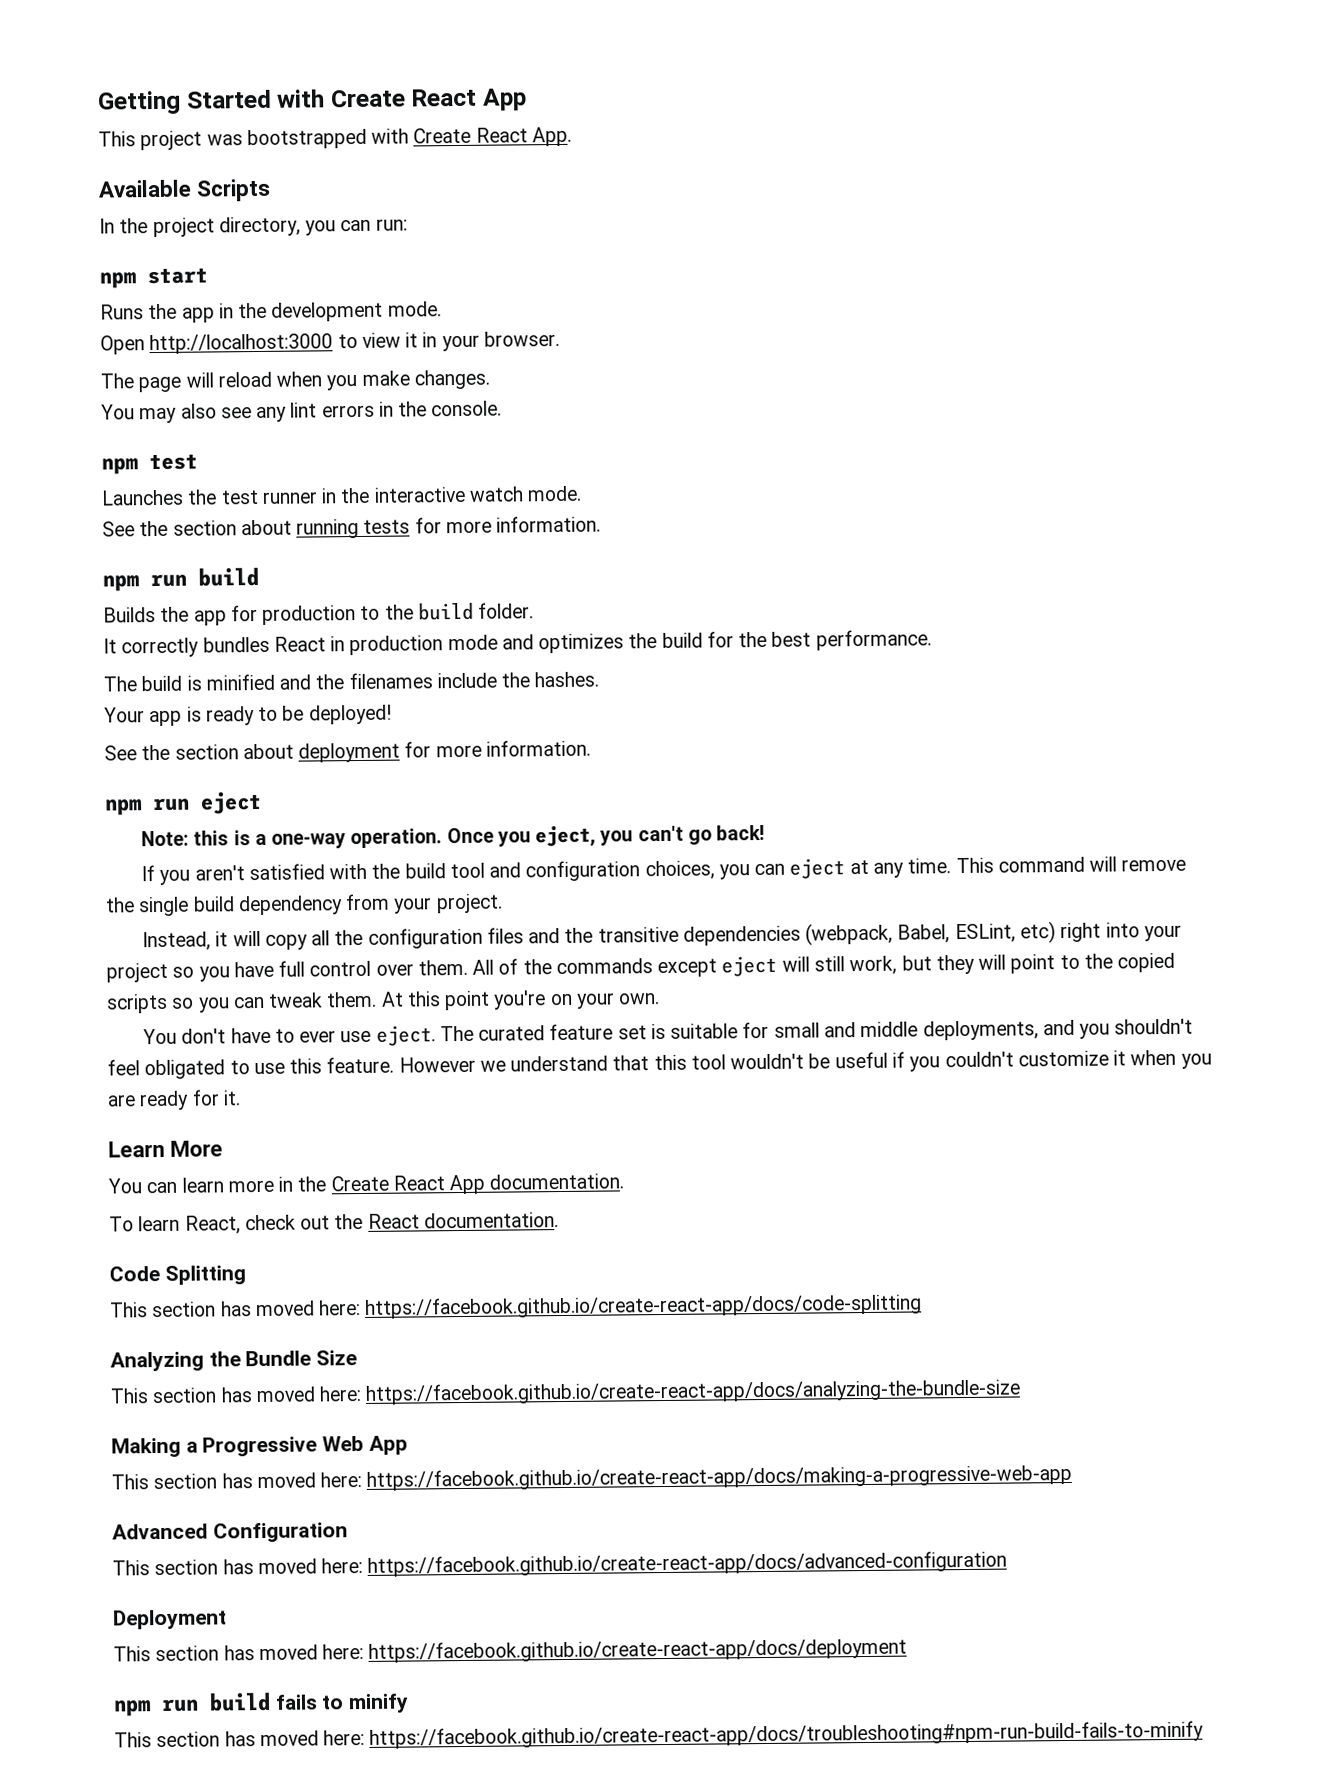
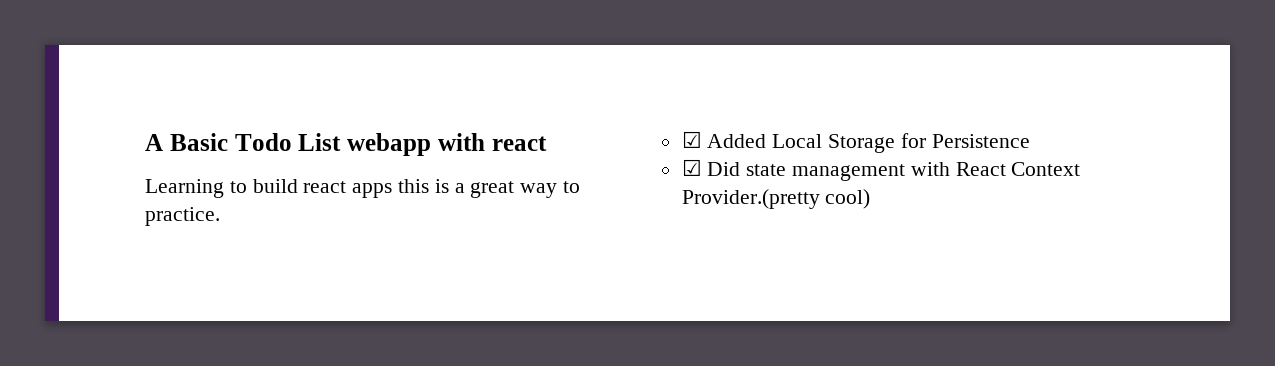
[97,88,528,115] [98,126,572,151] [98,178,272,202] [99,216,408,238] [99,267,208,289] [100,301,442,323] [100,330,560,355] [100,369,490,393] [101,400,503,424] [101,453,198,475] [101,485,583,506] [102,515,602,539] [102,566,259,592] [103,602,535,626] [103,629,932,658] [103,671,600,692] [104,704,392,727] [104,739,591,763] [105,790,262,816] [141,824,766,849] [141,856,1187,885] [105,893,503,917] [142,921,1182,952] [106,952,1176,983] [106,990,661,1014] [143,1018,1194,1046] [107,1049,1212,1080] [107,1089,241,1111] [108,1140,224,1158] [108,1173,625,1195] [109,1212,559,1235] [109,1265,246,1285] [110,1293,923,1319] [110,1350,358,1372] [110,1378,1022,1405] [111,1435,408,1458] [111,1463,1073,1491] [112,1522,348,1543] [112,1550,1008,1577] [113,1609,227,1630] [113,1637,908,1663] [113,1691,410,1717] [114,1720,1205,1749] Getting Started with Create React App // This project was bootstrapped with Create React App. // Available Scripts // In the project directory, you can run: // npm start // Runs the app in the development mode. // Open http://localhost:3000 to view it in your browser. // The page will reload when you make changes. // You may also see any lint errors in the console. // npm test // Launches the test runner in the interactive watch mode. // See the section about running tests for more information. // npm run build // Builds the app for production to the build folder. // It correctly bundles React in production mode and optimizes the build for the best performance. // The build is minified and the filenames include the hashes. // Your app is ready to be deployed! // See the section about deployment for more information. // npm run eject // Note: this is a one-way operation. Once you eject, you can't go back! // If you aren't satisfied with the build tool and configuration choices, you can eject at any time. This command will remove the single build dependency from your project. // Instead, it will copy all the configuration files and the transitive dependencies (webpack, Babel, ESLint, etc) right into your project so you have full control over them. All of the commands except eject will still work, but they will point to the copied scripts so you can tweak them. At this point you're on your own. // You don't have to ever use eject. The curated feature set is suitable for small and middle deployments, and you shouldn't feel obligated to use this feature. However we understand that this tool wouldn't be useful if you couldn't customize it when you are ready for it. // Learn More // You can learn more in the Create React App documentation. // To learn React, check out the React documentation. // Code Splitting // This section has moved here: https://facebook.github.io/create-react-app/docs/code-splitting // Analyzing the Bundle Size // This section has moved here: https://facebook.github.io/create-react-app/docs/analyzing-the-bundle-size // Making a Progressive Web App // This section has moved here: https://facebook.github.io/create-react-app/docs/making-a-progressive-web-app // Advanced Configuration // This section has moved here: https://facebook.github.io/create-react-app/docs/advanced-configuration // Deployment // This section has moved here: https://facebook.github.io/create-react-app/docs/deployment // npm run build fails to minify // This section has moved here: https://facebook.github.io/create-react-app/docs/troubleshooting#npm-run-build-fails-to-minify -> [145,133,547,156] [145,179,581,198] [145,207,220,226] [681,131,1030,153] [681,159,1081,181] [681,189,871,209] A Basic Todo List webapp with react // Learning to build react apps this is a great way to practice. // ☑ Added Local Storage for Persistence // ☑ Did state management with React Context Provider.(pretty cool)

